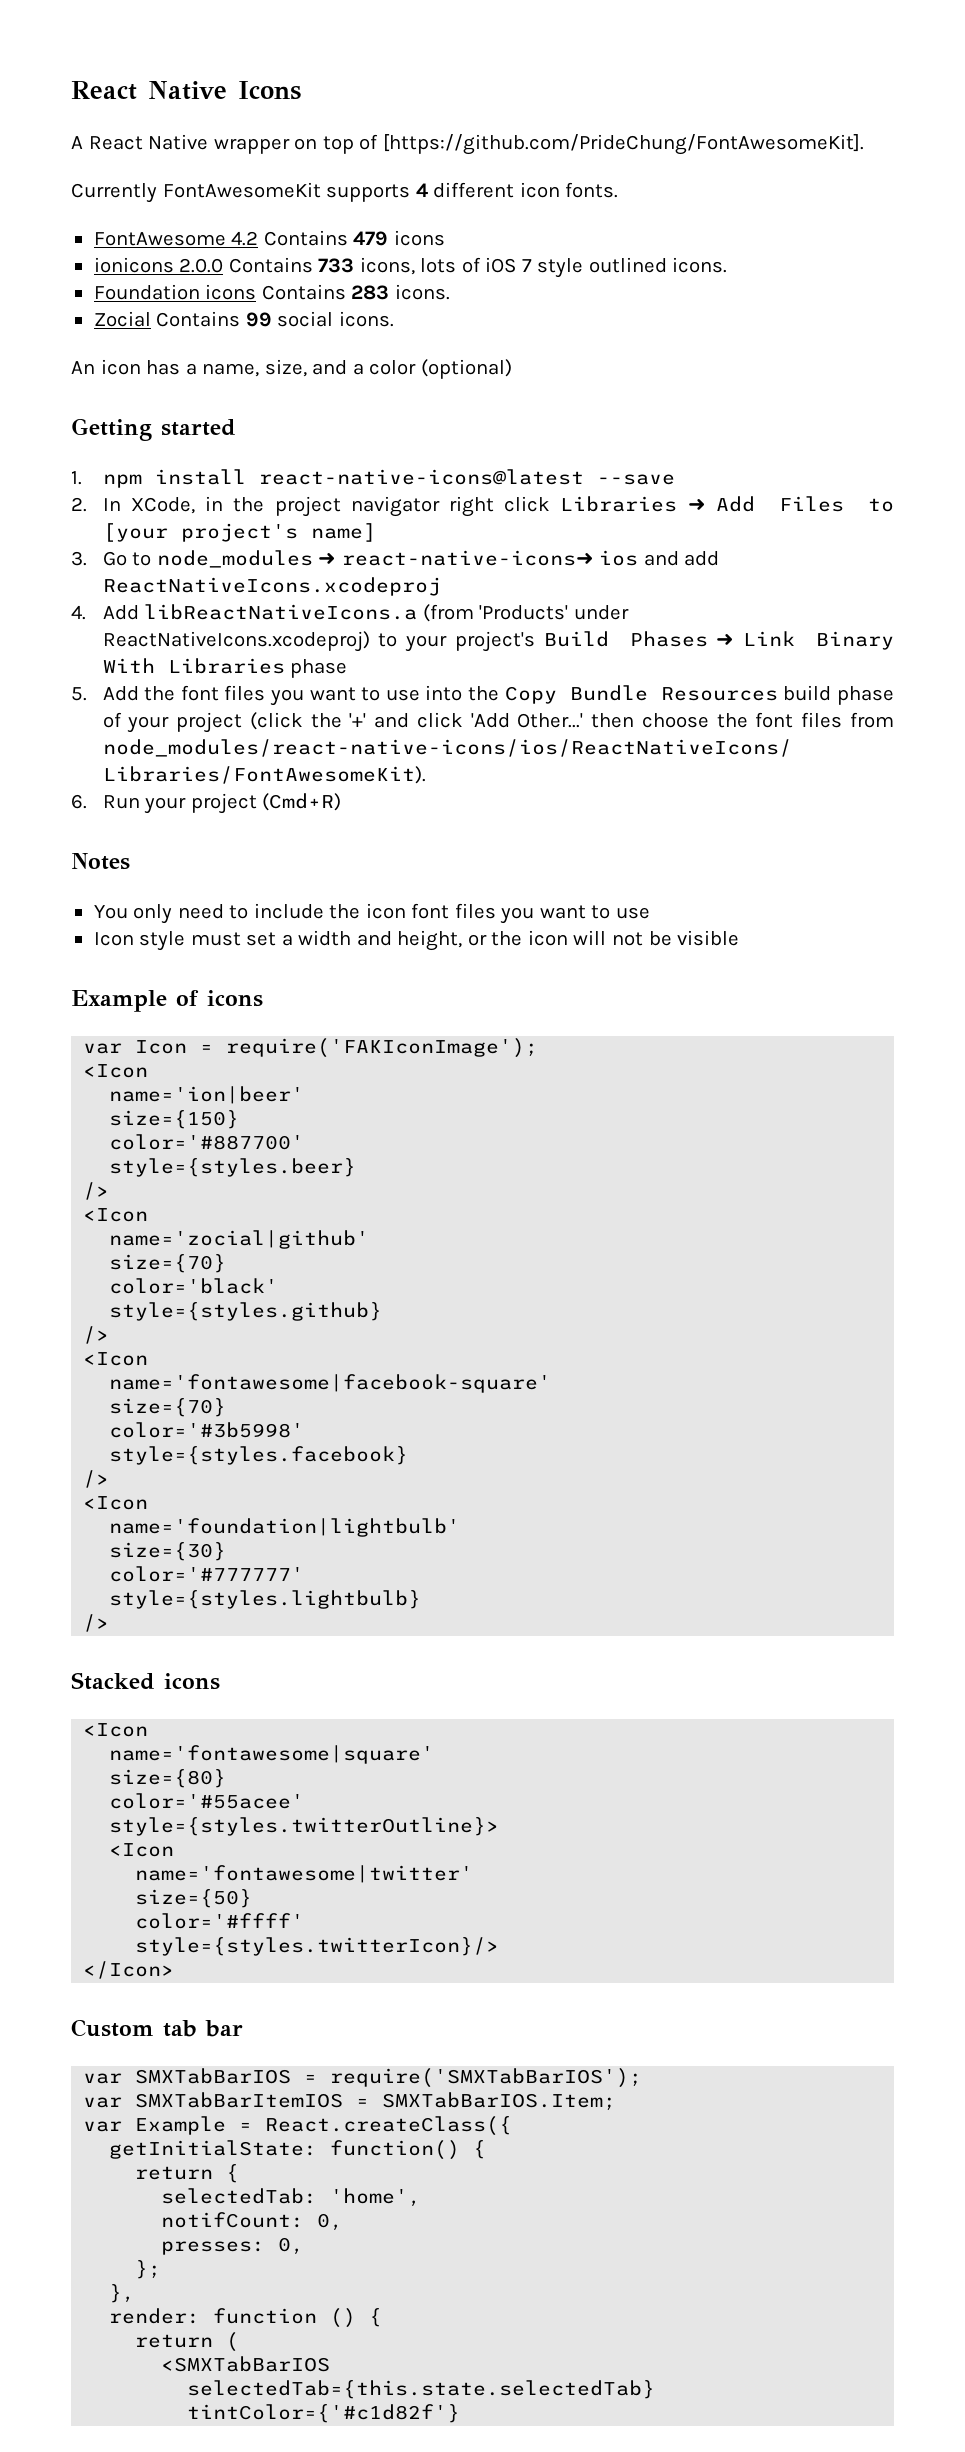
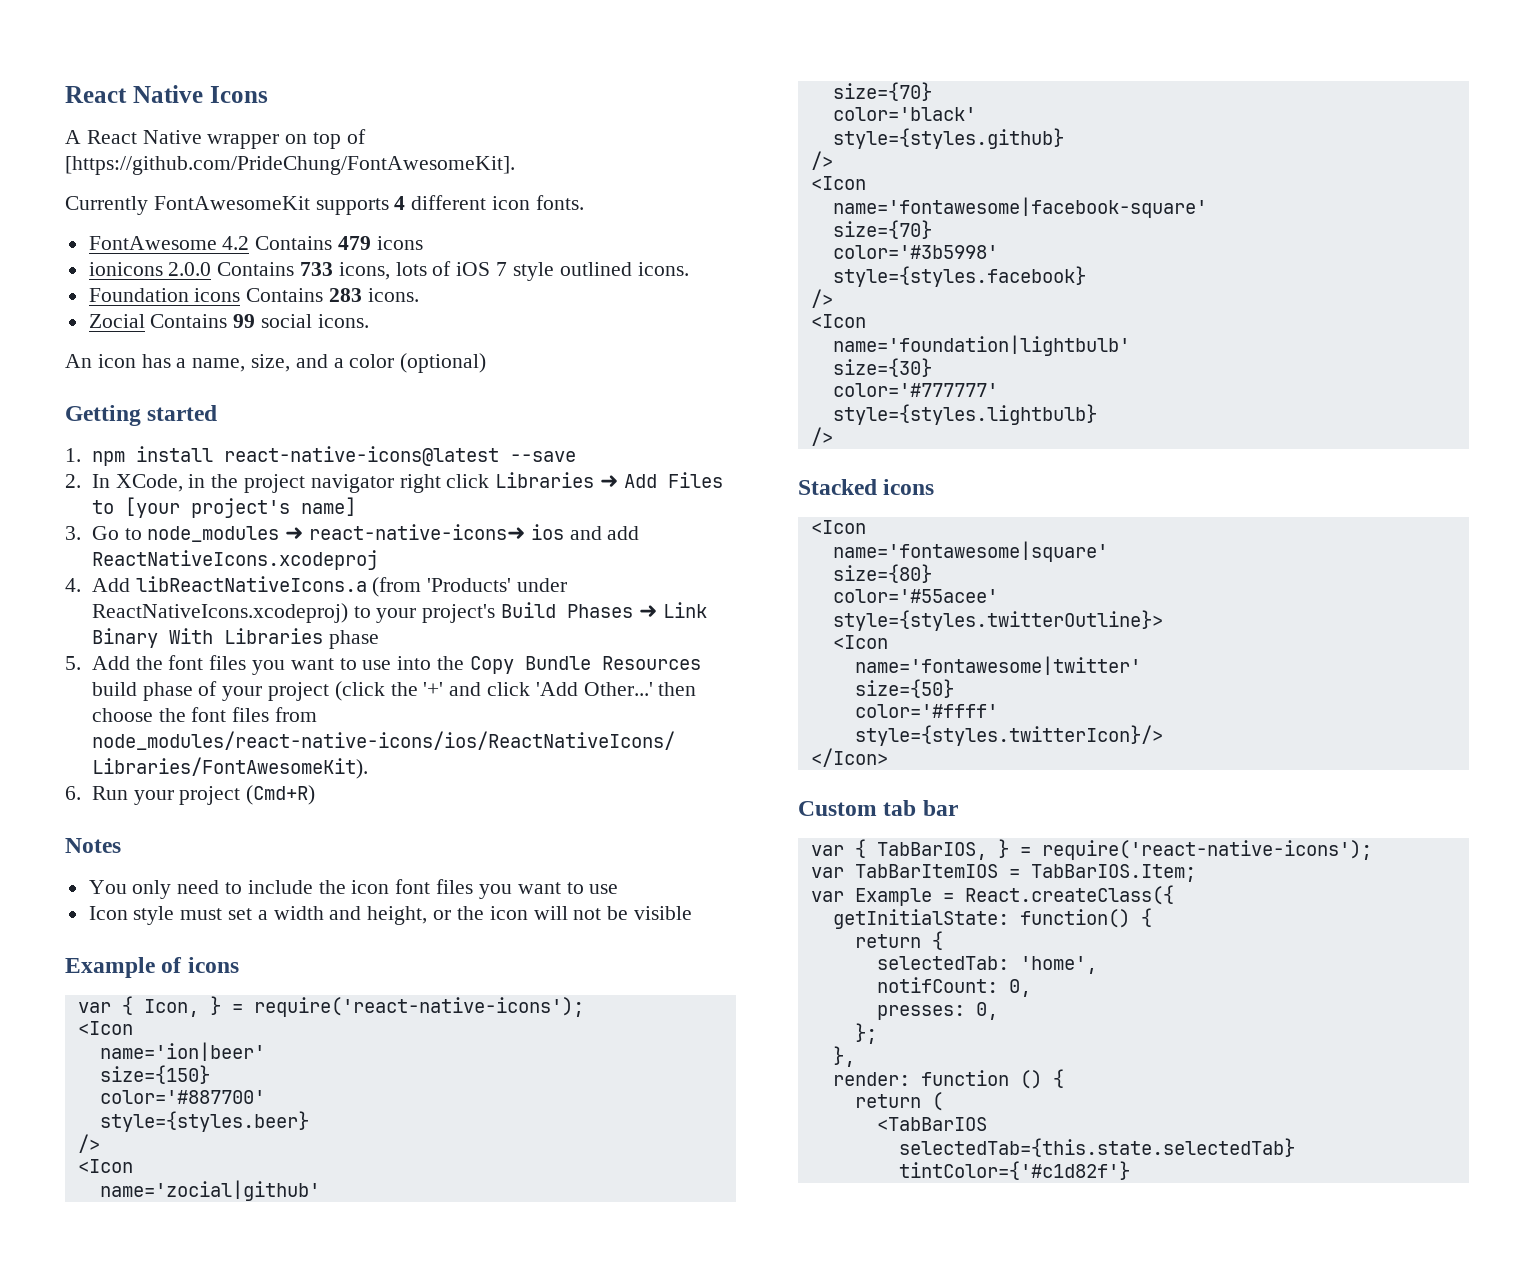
[135,1038,539,1058] Icon = require('FAKIconImage'); -> [121,996,584,1017] { Icon, } = require('react-native-icons');
[135,2068,643,2088] [83,2092,617,2111] SMXTabBarIOS = require('SMXTabBarIOS'); // var SMXTabBarItemIOS = SMXTabBarIOS.Item; -> [854,839,1372,860] [810,864,1196,882] { TabBarIOS, } = require('react-native-icons'); // var TabBarItemIOS = TabBarIOS.Item;
[161,2356,331,2372] <SMXTabBarIOS -> [876,1117,987,1131] <TabBarIOS

